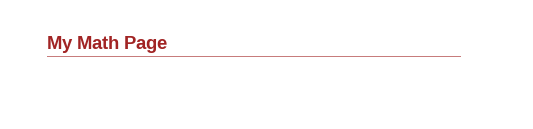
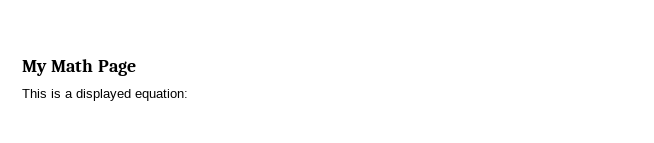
(167, 44) none -> [22,89,188,101] // This is a displayed equation:

